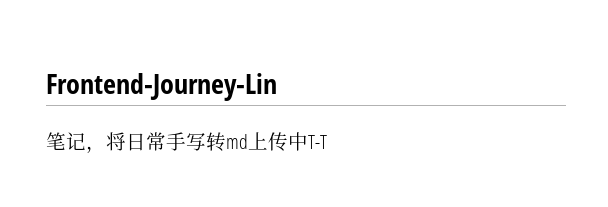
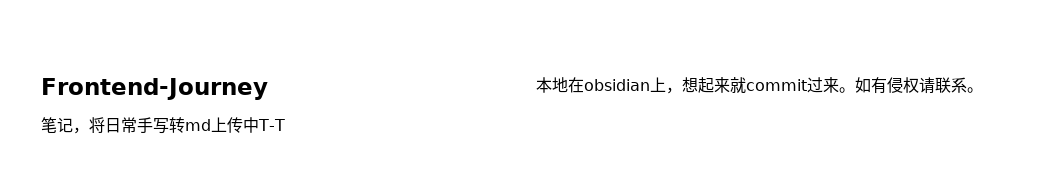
[46,73,277,101] Frontend-Journey-Lin -> [41,78,268,100] Frontend-Journey
(327, 142) none -> [536,77,983,94] // 本地在obsidian上，想起来就commit过来。如有侵权请联系。

